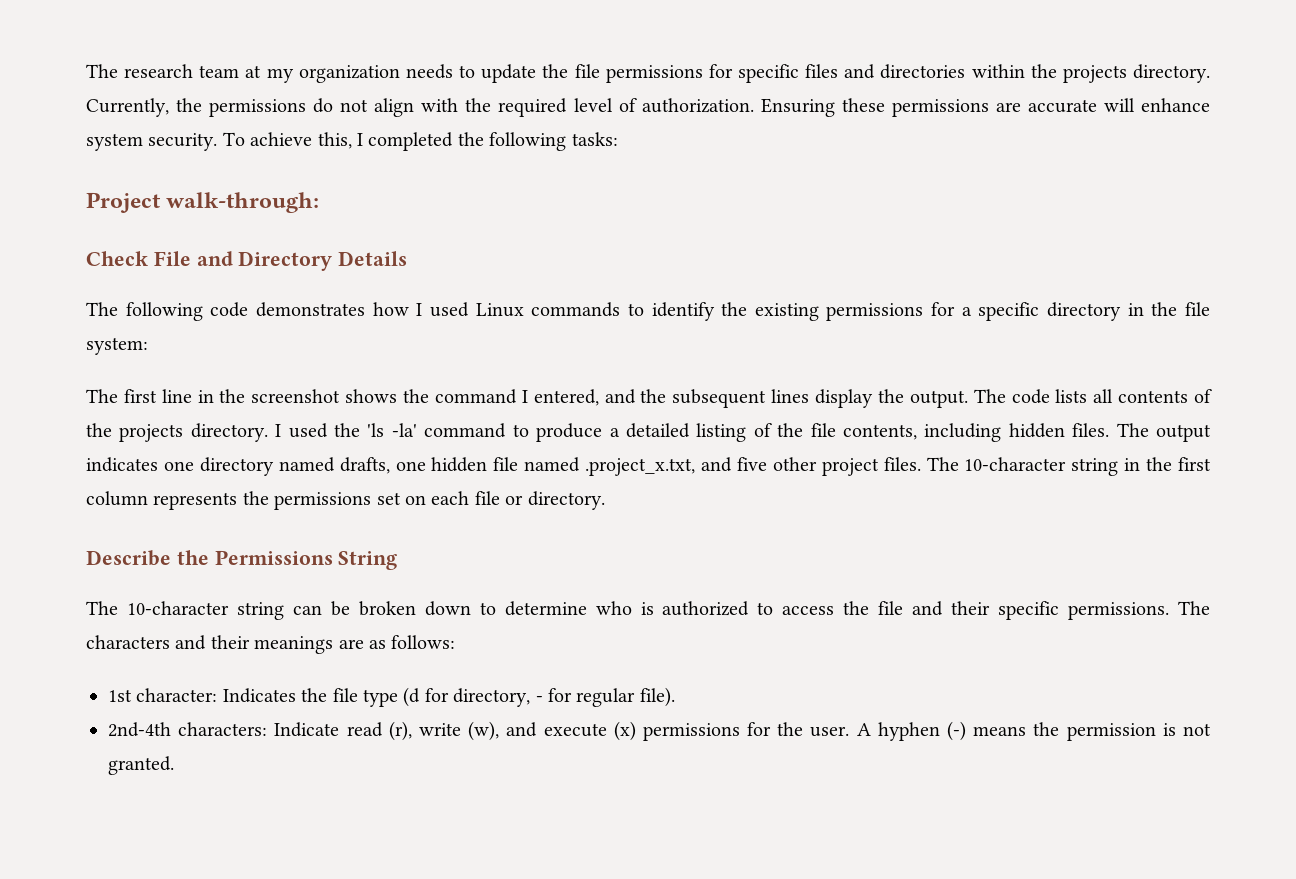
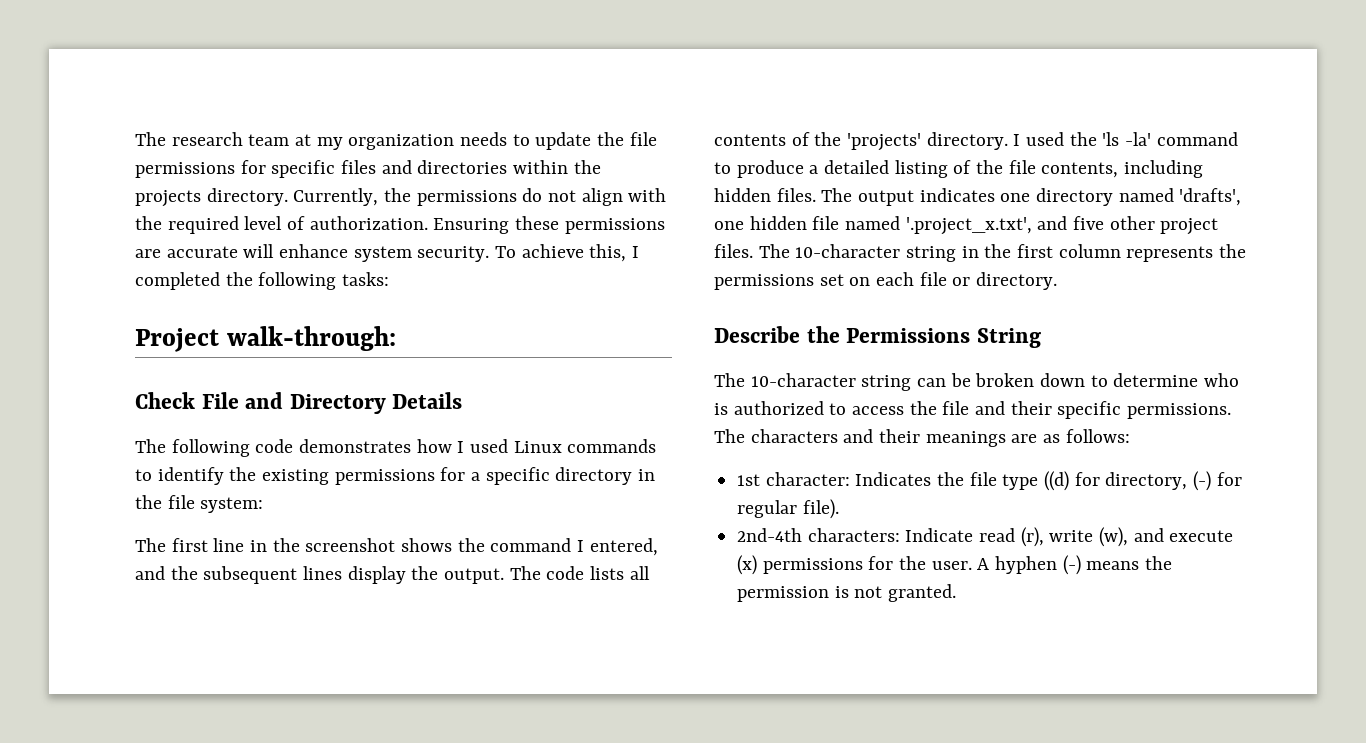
[119,424,184,442] projects -> [847,133,922,151] 'projects'
[339,457,390,474] drafts, -> [1179,188,1242,206] 'drafts',
[585,458,696,476] .project_x.txt, -> [905,217,1032,235] '.project_x.txt',
[403,687,421,707] (d -> [1044,471,1070,491] ((d)
[535,696,543,702] - -> [1193,471,1212,491] (-)

